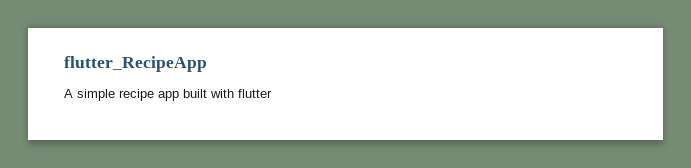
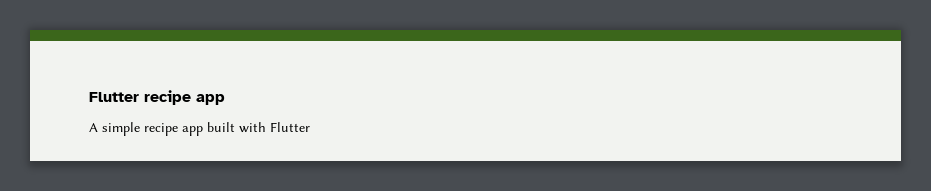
[64,56,207,72] flutter_RecipeApp -> [89,90,225,105] Flutter recipe app
[238,89,272,98] flutter -> [270,122,310,132] Flutter

